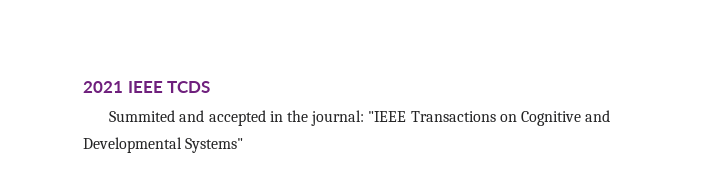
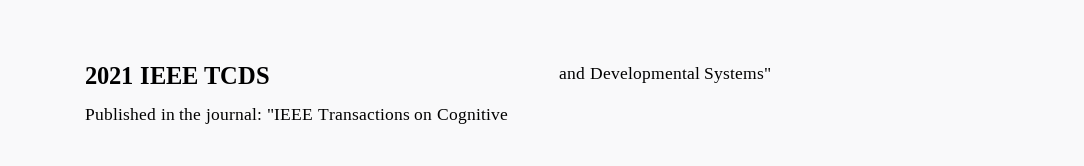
[109,110,266,126] Summited and accepted -> [85,108,156,120] Published

